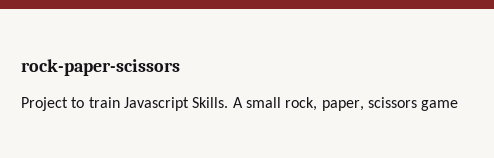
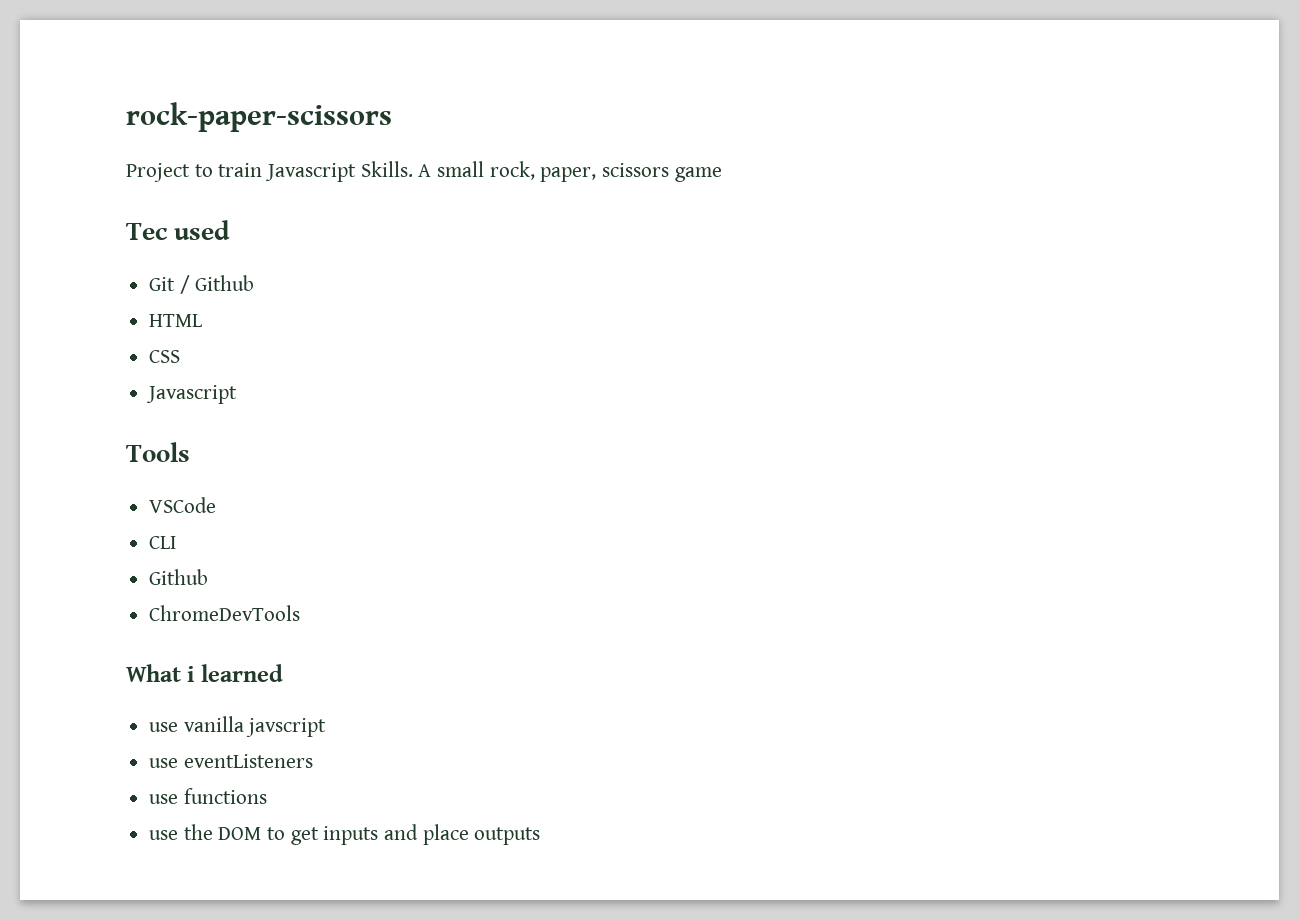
(459, 105) none -> [126,220,231,240] [149,275,255,294] [149,314,203,327] [149,350,181,363] [146,385,238,404] [126,442,190,462] [149,497,217,513] [149,536,177,549] [149,569,209,585] [149,605,301,621] [126,664,283,682] [149,716,327,737] [149,754,313,768] [149,788,267,804] [149,824,541,845] // Tec used // Git / Github // HTML // CSS // Javascript // Tools // VSCode // CLI // Github // ChromeDevTools // What i learned // use vanilla javscript // use eventListeners // use functions // use the DOM to get inputs and place outputs

